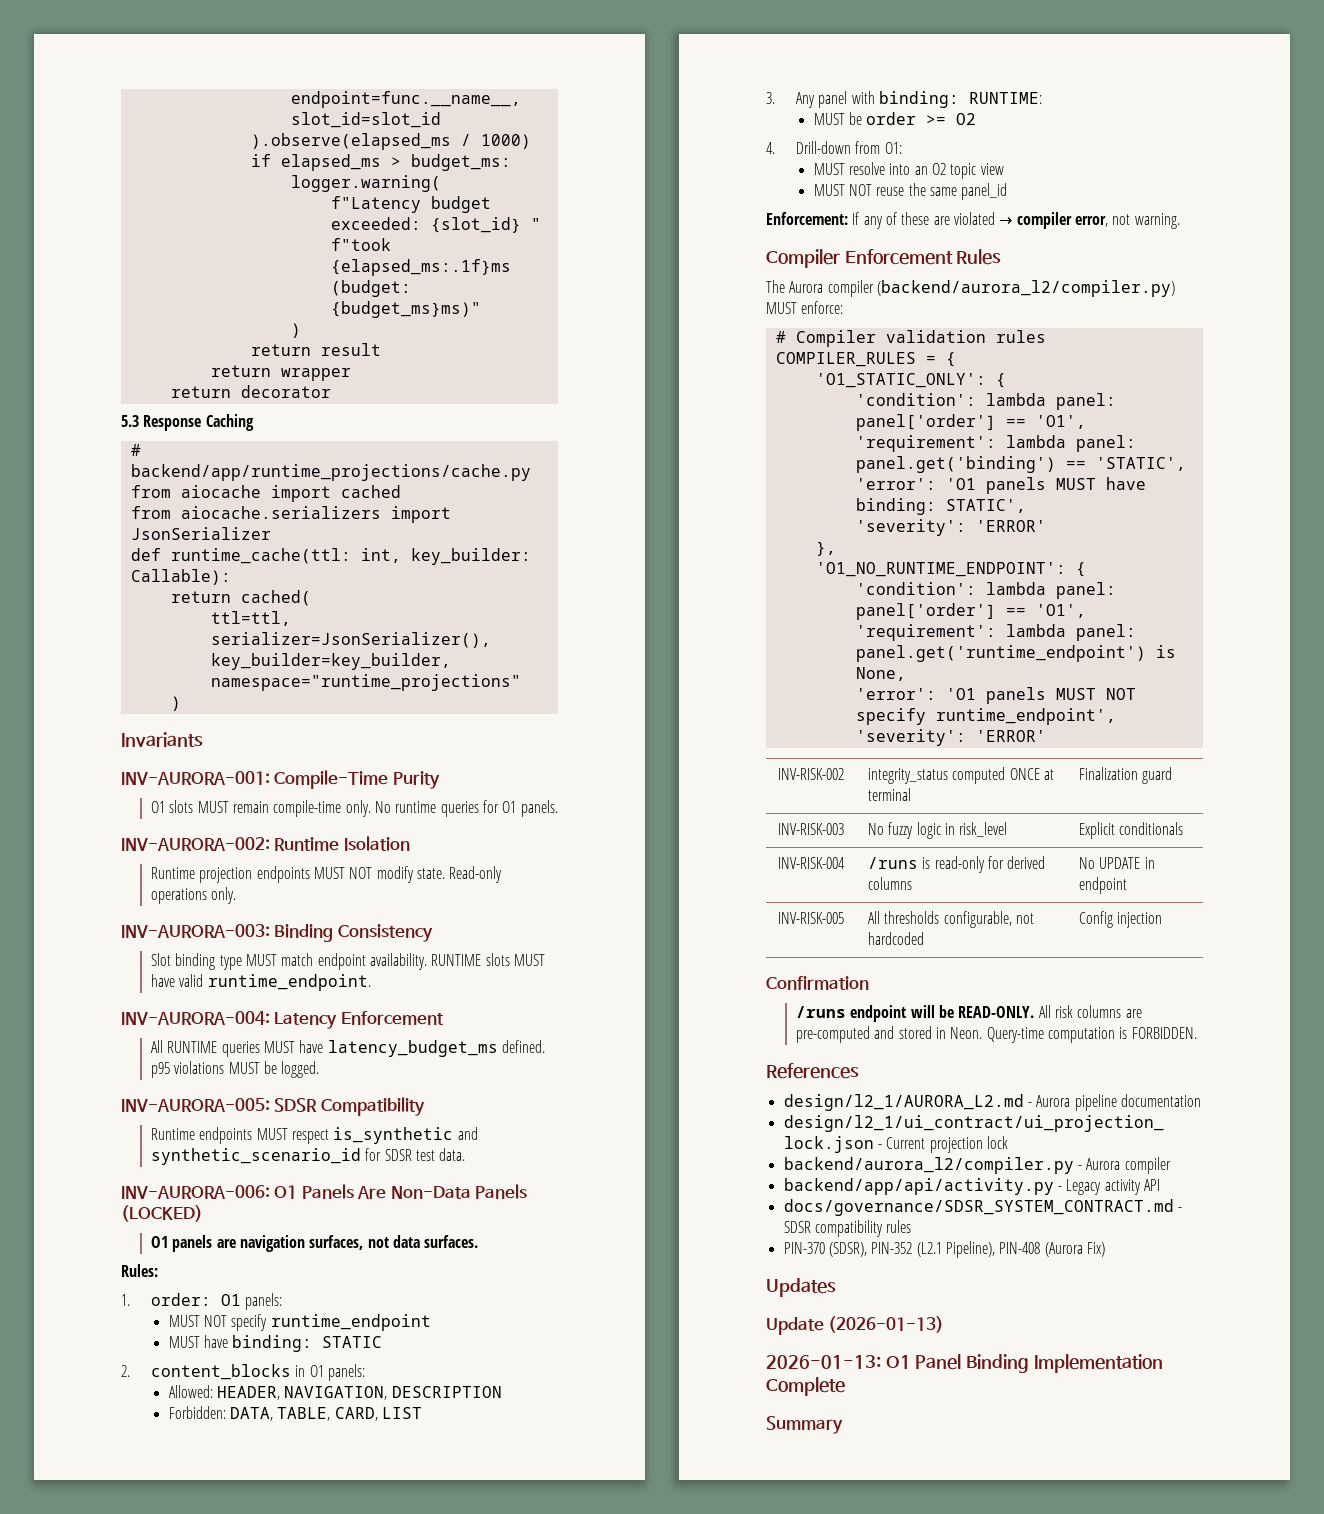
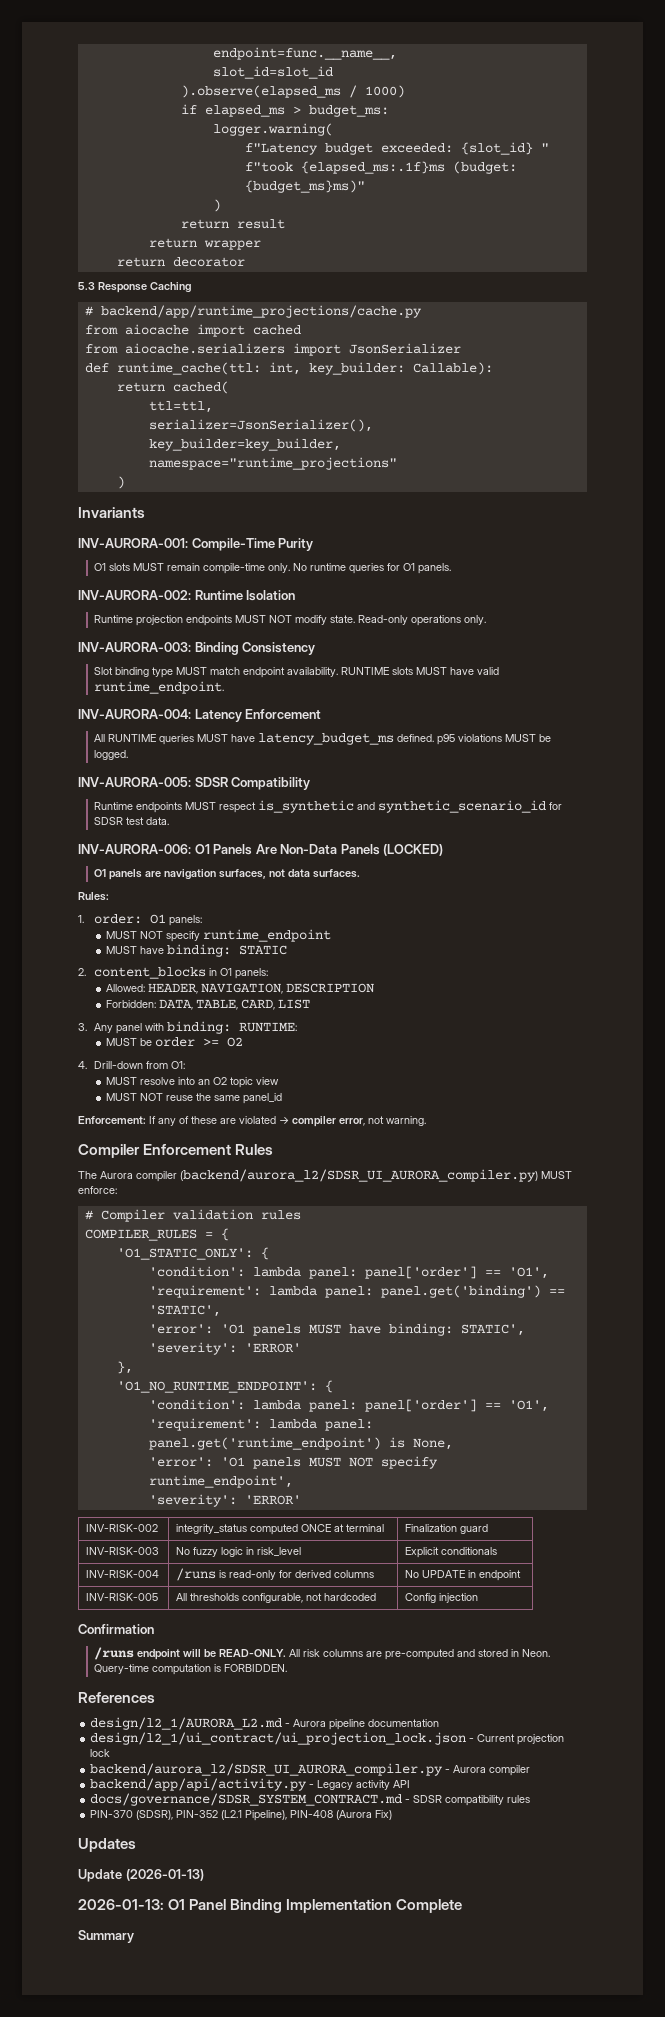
[876,280,1175,297] (backend/aurora_l2/compiler.py) -> [180,1169,538,1182] (backend/aurora_l2/SDSR_UI_AURORA_compiler.py)
[783,1157,1074,1174] backend/aurora_l2/compiler.py -> [90,1763,444,1776] backend/aurora_l2/SDSR_UI_AURORA_compiler.py

